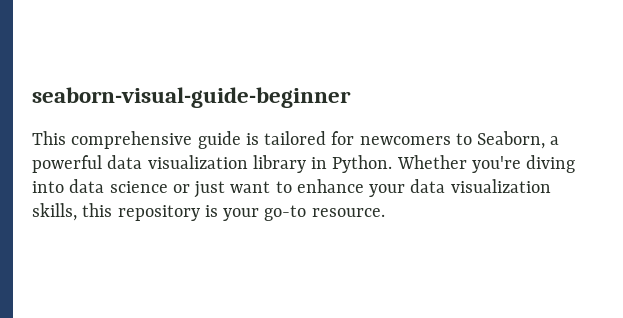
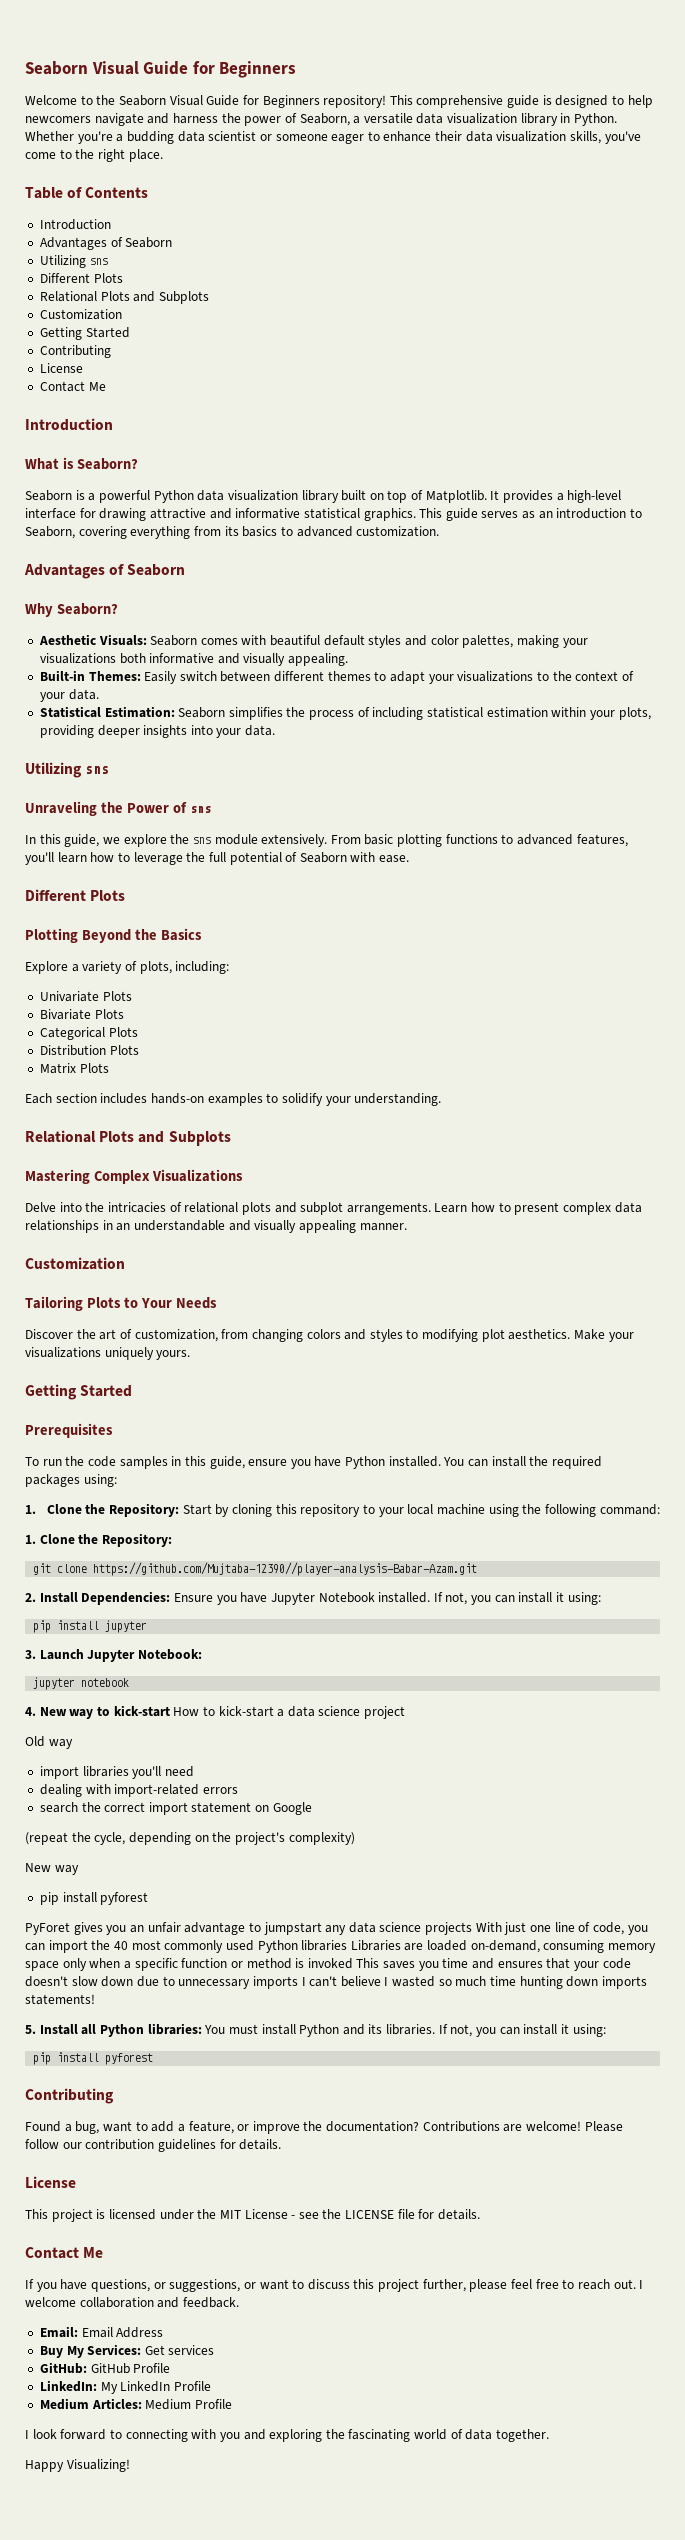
[32,87,351,108] [32,131,472,149] seaborn-visual-guide-beginner // This comprehensive guide is tailored for newcomers to -> [25,61,297,78] [25,95,653,108] [25,113,297,126] Seaborn Visual Guide for Beginners // Welcome to the Seaborn Visual Guide for Beginners repository! This comprehensive guide is designed to help newcomers navigate and harness the power of
[32,155,102,173] powerful -> [363,113,413,124] versatile
[526,155,576,173] [32,179,271,198] diving into data science or just want -> [116,131,365,144] a budding data scientist or someone eager
[369,184,406,197] your -> [435,131,463,141] their
[82,203,385,221] this repository is your go-to resource. -> [604,131,641,144] [25,149,163,162] [25,187,149,199] [39,219,111,230] [39,237,173,250] [39,255,108,268] [39,273,123,283] [39,291,209,304] [39,309,122,320] [39,327,130,340] [39,345,111,358] [39,363,83,373] [39,381,106,392] [25,418,113,431] [25,457,138,470] [25,490,622,503] [25,508,643,521] [25,526,440,539] [24,564,186,579] [25,603,118,617] [38,634,588,648] [39,653,349,666] [39,670,634,684] [39,689,99,702] [39,706,651,720] [39,725,276,738] [25,762,110,778] [25,801,211,816] [25,834,628,847] [25,852,410,865] [25,889,126,901] [25,928,202,943] [25,961,230,974] [39,991,132,1002] [39,1009,124,1020] [39,1027,138,1040] [39,1045,139,1056] [39,1063,109,1074] [25,1093,442,1106] [25,1130,231,1146] [25,1169,243,1184] [25,1202,642,1215] [25,1220,407,1233] [25,1257,125,1270] [25,1296,217,1311] [25,1329,634,1342] [25,1347,191,1360] [25,1384,133,1400] [25,1423,113,1438] [25,1456,602,1469] [25,1474,117,1487] [25,1503,660,1517] [25,1533,172,1547] [33,1562,478,1576] [25,1591,601,1605] [33,1620,148,1633] [25,1649,202,1662] [33,1677,130,1690] [25,1705,406,1719] [25,1736,73,1749] [39,1766,194,1779] [39,1784,238,1797] [39,1802,312,1815] [25,1832,355,1845] [25,1863,79,1875] [39,1892,149,1905] [25,1922,648,1935] [25,1940,657,1953] [25,1958,631,1971] [25,1976,647,1989] [25,1994,95,2005] [25,2023,606,2037] [33,2052,154,2065] [25,2088,114,2104] [25,2121,623,2134] [25,2139,282,2152] [25,2176,76,2188] [25,2209,481,2222] [25,2247,104,2259] [25,2279,644,2292] [25,2297,239,2308] [39,2326,164,2338] [39,2344,215,2358] [39,2362,171,2374] [39,2380,211,2394] [39,2398,232,2410] [25,2429,550,2442] [25,2459,130,2472] you've come to the right place. // Table of Contents // Introduction // Advantages of Seaborn // Utilizing sns // Different Plots // Relational Plots and Subplots // Customization // Getting Started // Contributing // License // Contact Me // Introduction // What is Seaborn? // Seaborn is a powerful Python data visualization library built on top of Matplotlib. It provides a high-level interface for drawing attractive and informative statistical graphics. This guide serves as an introduction to Seaborn, covering everything from its basics to advanced customization. // Advantages of Seaborn // Why Seaborn? // Aesthetic Visuals: Seaborn comes with beautiful default styles and color palettes, making your visualizations both informative and visually appealing. // Built-in Themes: Easily switch between different themes to adapt your visualizations to the context of your data. // Statistical Estimation: Seaborn simplifies the process of including statistical estimation within your plots, providing deeper insights into your data. // Utilizing sns // Unraveling the Power of sns // In this guide, we explore the sns module extensively. From basic plotting functions to advanced features, you'll learn how to leverage the full potential of Seaborn with ease. // Different Plots // Plotting Beyond the Basics // Explore a variety of plots, including: // Univariate Plots // Bivariate Plots // Categorical Plots // Distribution Plots // Matrix Plots // Each section includes hands-on examples to solidify your understanding. // Relational Plots and Subplots // Mastering Complex Visualizations // Delve into the intricacies of relational plots and subplot arrangements. Learn how to present complex data relationships in an understandable and visually appealing manner. // Customization // Tailoring Plots to Your Needs // Discover the art of customization, from changing colors and styles to modifying plot aesthetics. Make your visualizations uniquely yours. // Getting Started // Prerequisites // To run the code samples in this guide, ensure you have Python installed. You can install the required packages using: // 1. Clone the Repository: Start by cloning this repository to your local machine using the following command: // 1. Clone the Repository: // git clone https://github.com/Mujtaba-12390//player-analysis-Babar-Azam.git // 2. Install Dependencies: Ensure you have Jupyter Notebook installed. If not, you can install it using: // pip install jupyter // 3. Launch Jupyter Notebook: // jupyter notebook // 4. New way to kick-start How to kick-start a data science project // Old way // import libraries you'll need // dealing with import-related errors // search the correct import statement on Google // (repeat the cycle, depending on the project's complexity) // New way // pip install pyforest // PyForet gives you an unfair advantage to jumpstart any data science projects With just one line of code, you can import the 40 most commonly used Python libraries Libraries are loaded on-demand, consuming memory space only when a specific function or method is invoked This saves you time and ensures that your code doesn't slow down due to unnecessary imports I can't believe I wasted so much time hunting down imports statements! // 5. Install all Python libraries: You must install Python and its libraries. If not, you can install it using: // pip install pyforest // Contributing // Found a bug, want to add a feature, or improve the documentation? Contributions are welcome! Please follow our contribution guidelines for details. // License // This project is licensed under the MIT License - see the LICENSE file for details. // Contact Me // If you have questions, or suggestions, or want to discuss this project further, please feel free to reach out. I welcome collaboration and feedback. // Email: Email Address // Buy My Services: Get services // GitHub: GitHub Profile // LinkedIn: My LinkedIn Profile // Medium Articles: Medium Profile // I look forward to connecting with you and exploring the fascinating world of data together. // Happy Visualizing!

